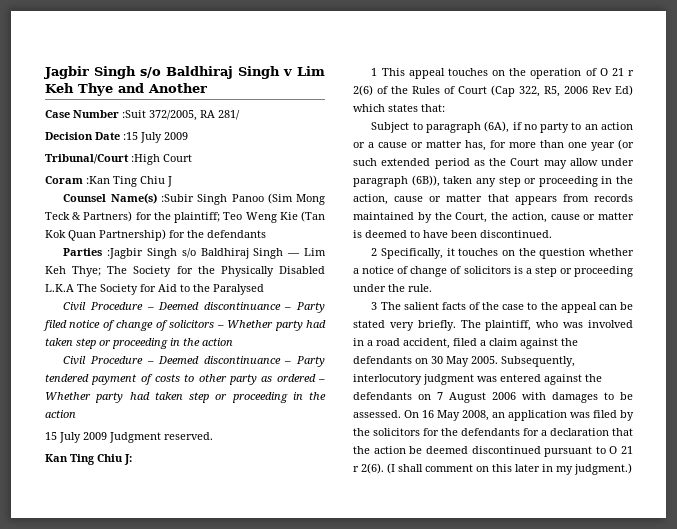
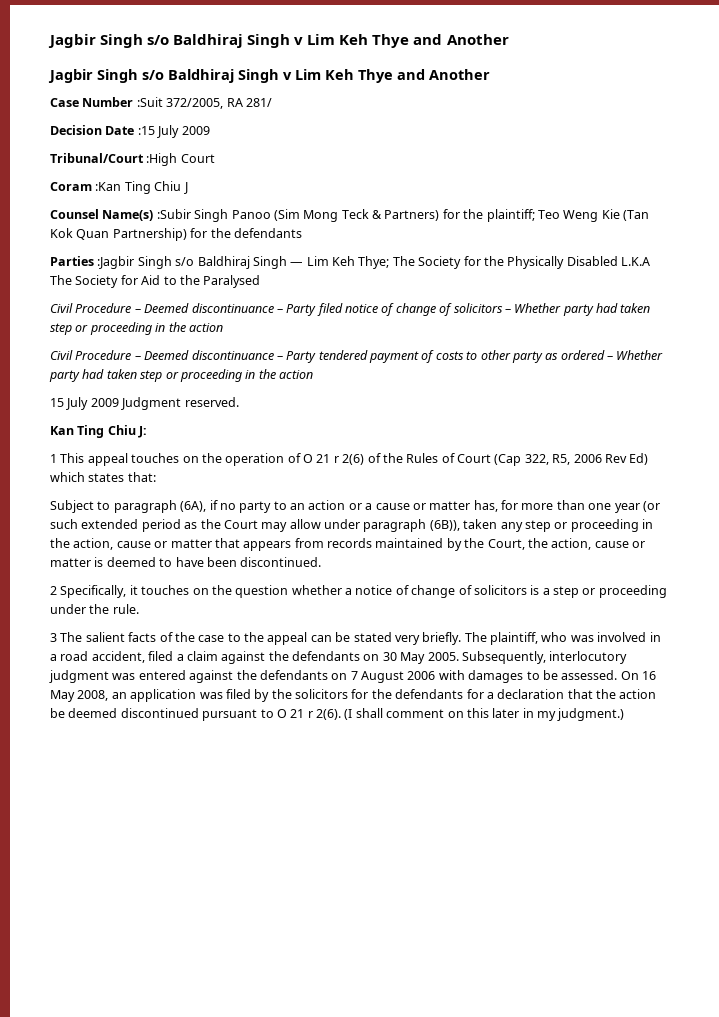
(207, 88) none -> [48,69,490,83] // Jagbir Singh s/o Baldhiraj Singh v Lim Keh Thye and Another

